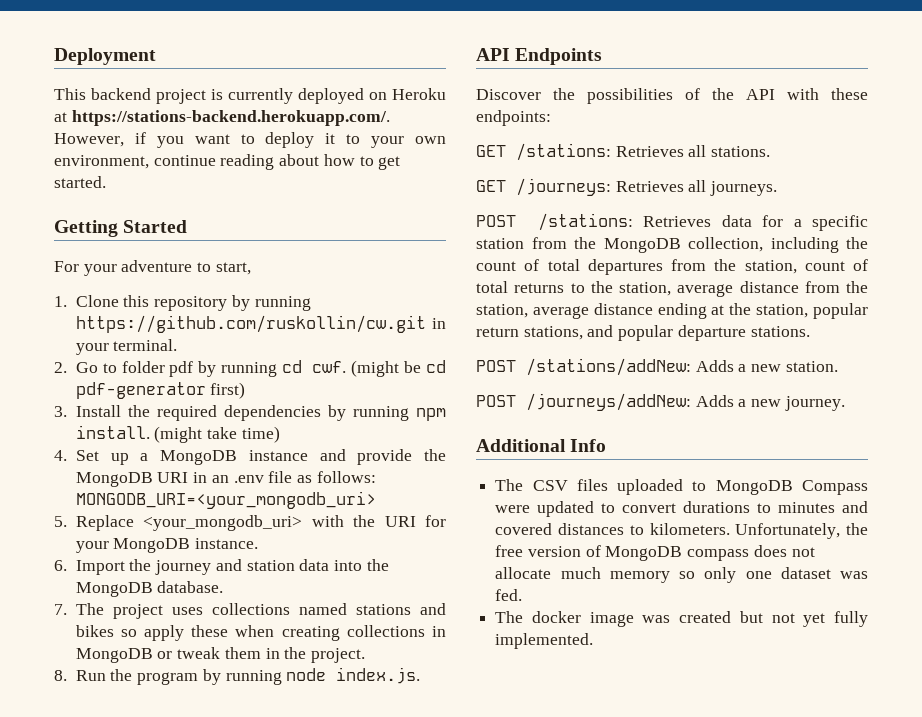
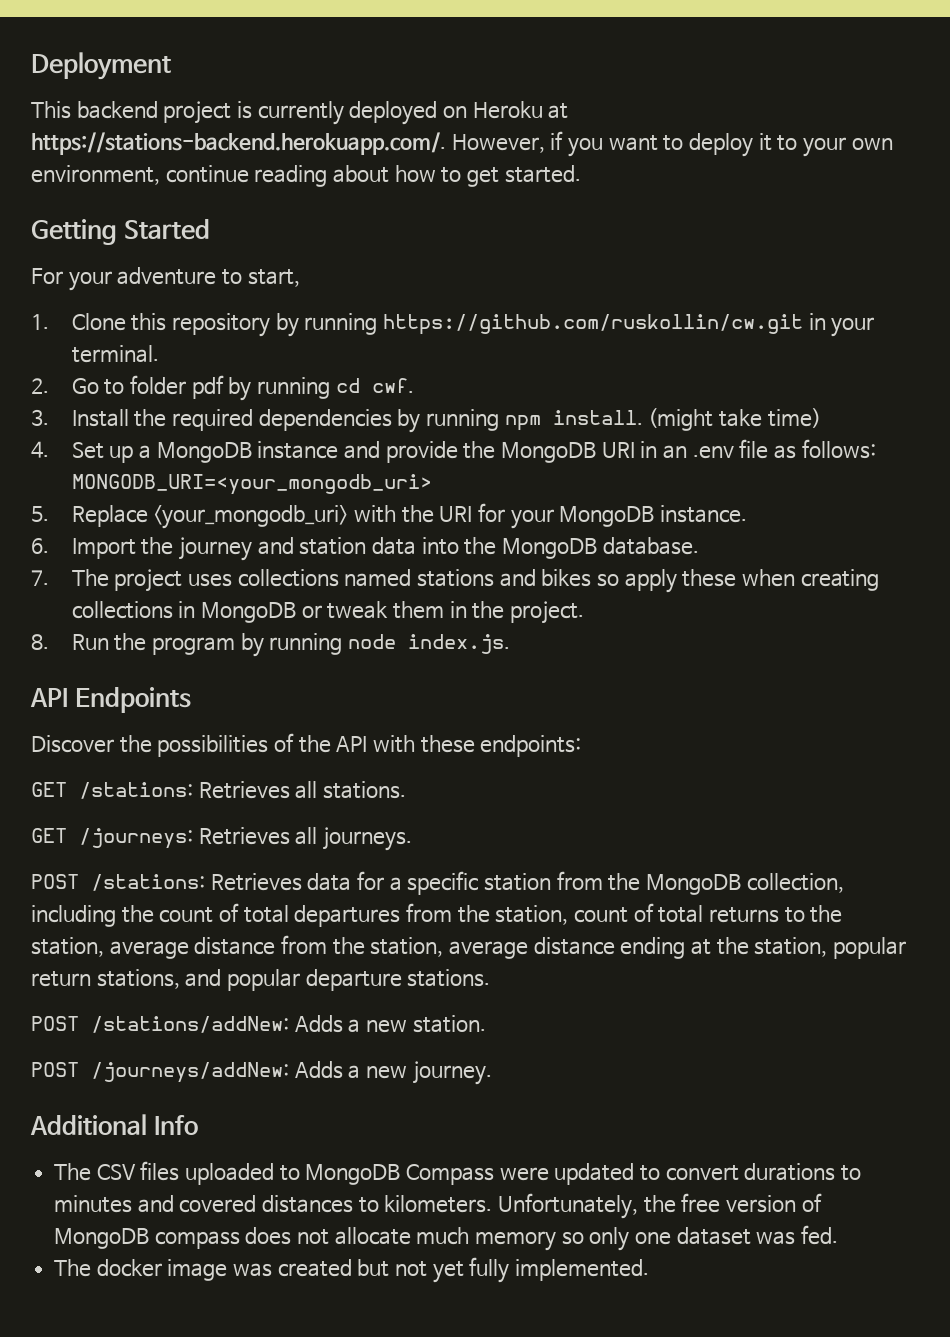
[351,360,447,377] [75,382,246,399] (might be cd pdf-generator first) -> (414, 385) none

